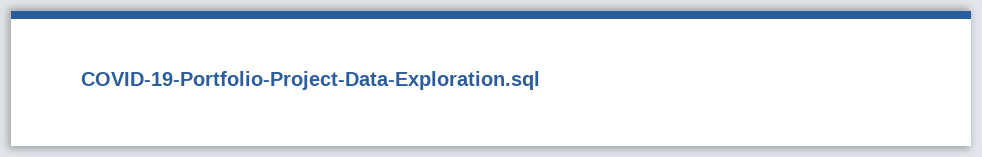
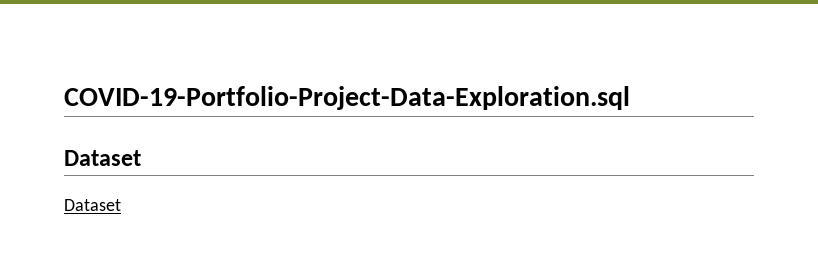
(540, 80) none -> [64,150,141,166] [64,199,121,211] // Dataset // Dataset

